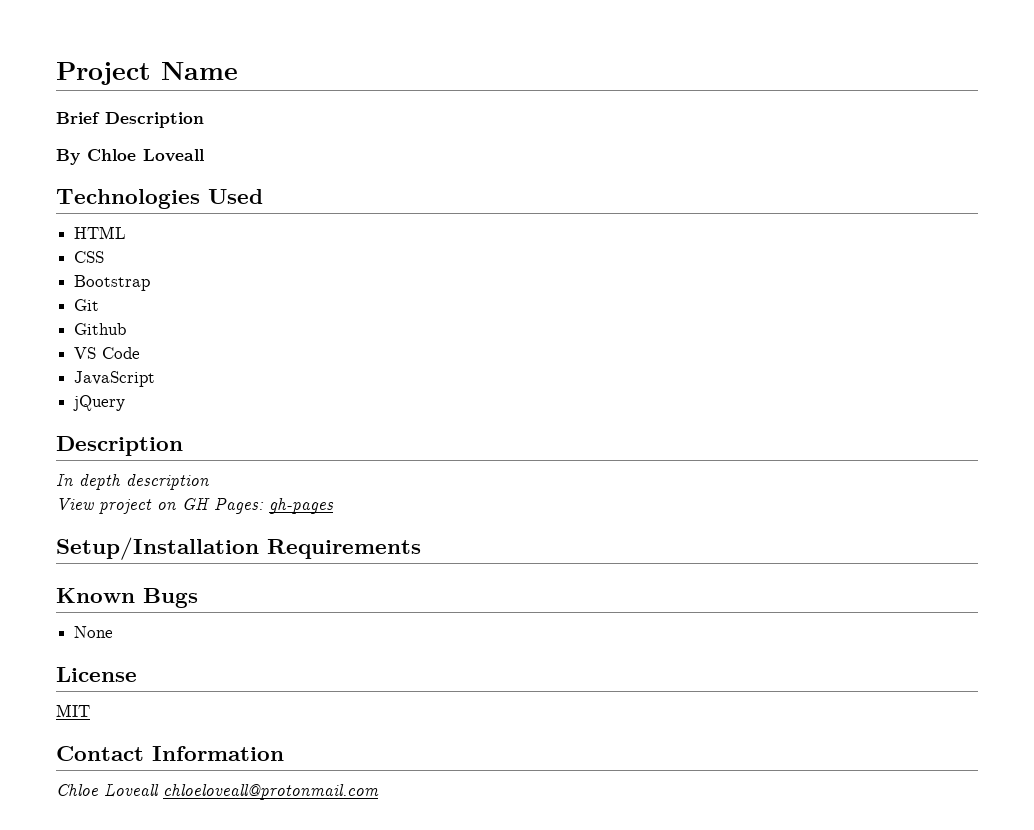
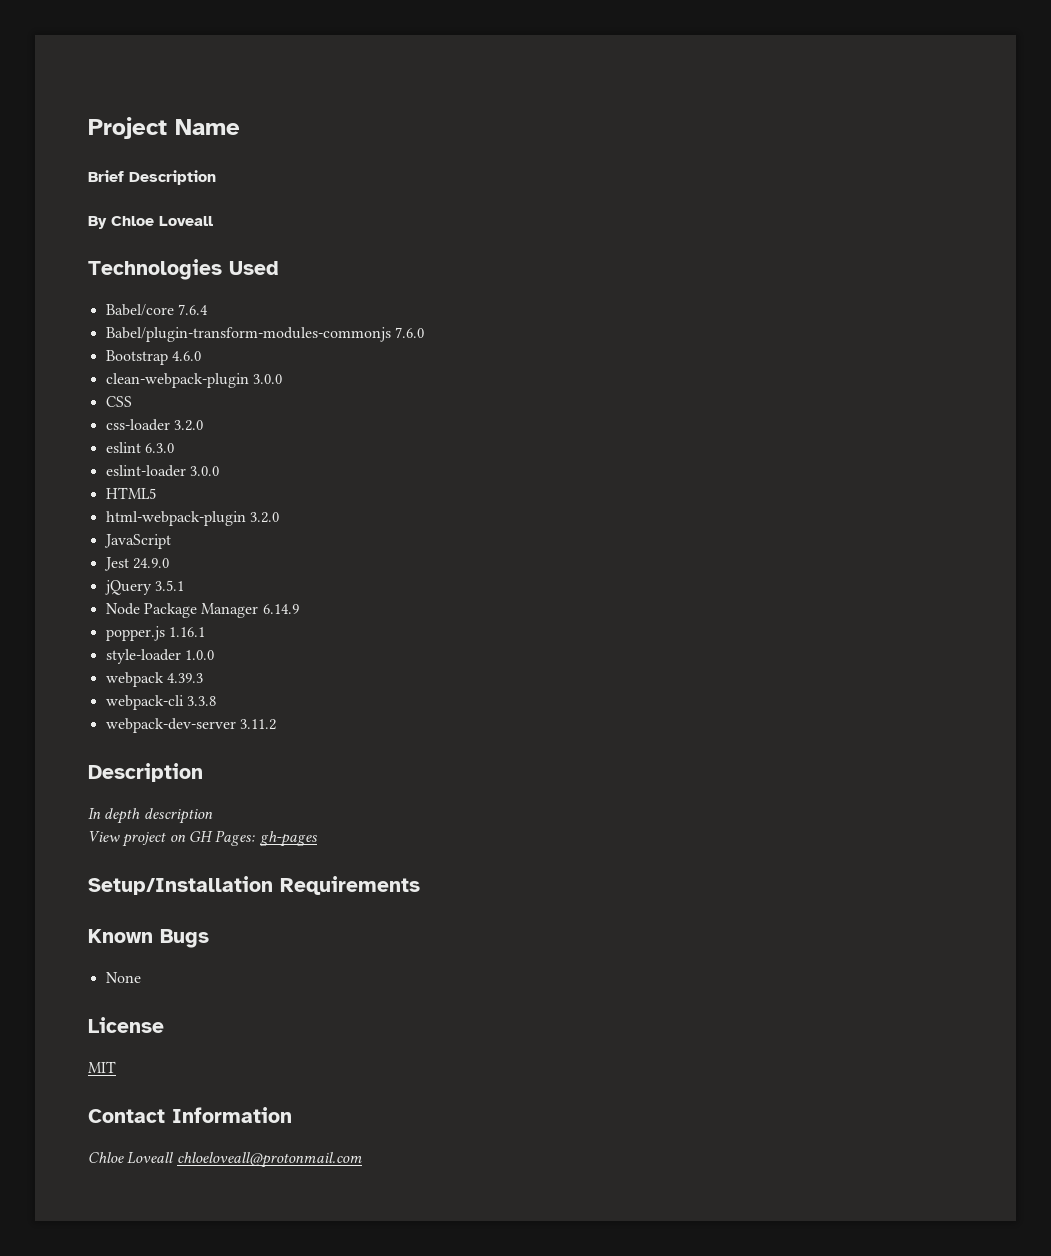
[74,226,127,239] [74,251,105,263] [74,275,151,291] [74,299,100,311] [74,323,127,335] [74,347,141,359] HTML // CSS // Bootstrap // Git // Github // VS Code -> [105,304,208,316] [105,327,424,342] [105,350,201,365] [105,373,282,388] [105,396,132,407] [105,419,203,431] [105,442,174,453] [105,465,219,477] [105,487,156,499] [105,511,279,526] Babel/core 7.6.4 // Babel/plugin-transform-modules-commonjs 7.6.0 // Bootstrap 4.6.0 // clean-webpack-plugin 3.0.0 // CSS // css-loader 3.2.0 // eslint 6.3.0 // eslint-loader 3.0.0 // HTML5 // html-webpack-plugin 3.2.0
(156, 379) none -> [103,557,169,571] // Jest 24.9.0
(126, 403) none -> [154,580,184,591] [105,603,299,618] [105,626,205,641] [105,649,214,664] [105,672,203,687] [105,695,216,710] [105,718,276,733] 3.5.1 // Node Package Manager 6.14.9 // popper.js 1.16.1 // style-loader 1.0.0 // webpack 4.39.3 // webpack-cli 3.3.8 // webpack-dev-server 3.11.2

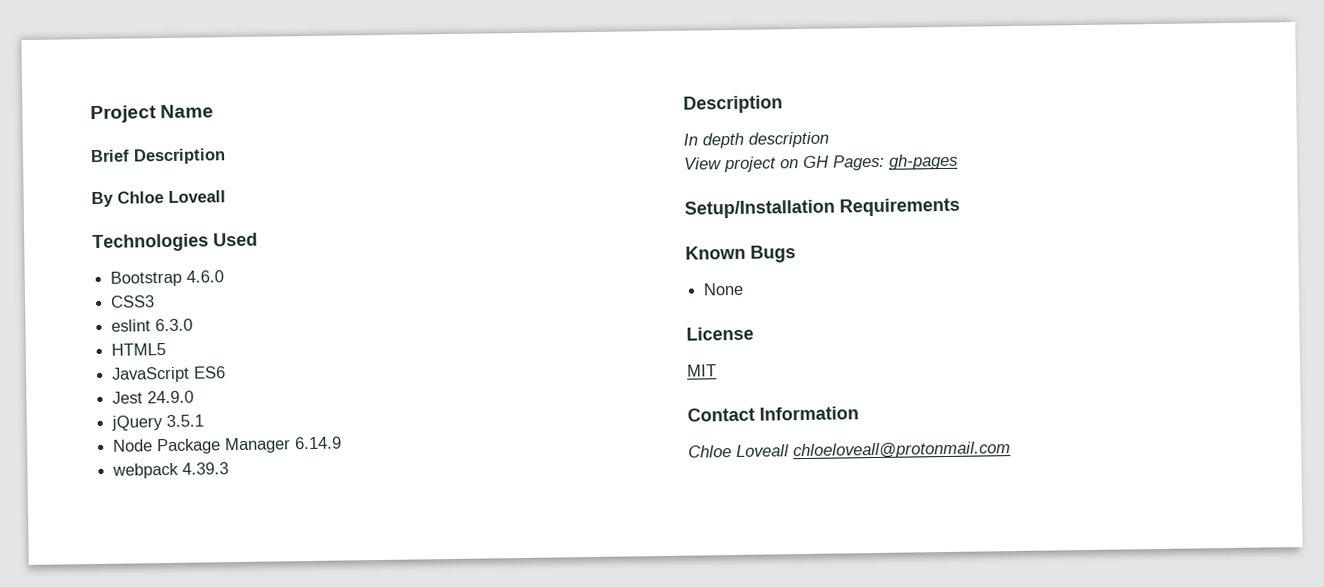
[105,304,208,316] [105,327,424,342] [105,350,201,365] [105,373,282,388] [105,396,132,407] [105,419,203,431] Babel/core 7.6.4 // Babel/plugin-transform-modules-commonjs 7.6.0 // Bootstrap 4.6.0 // clean-webpack-plugin 3.0.0 // CSS // css-loader 3.2.0 -> [110,270,225,287] [110,295,156,308] Bootstrap 4.6.0 // CSS3
[105,465,219,477] // eslint-loader 3.0.0 -> (194, 325) none
[105,511,279,526] // html-webpack-plugin 3.2.0 -> (167, 349) none
(171, 541) none -> [193,366,227,379] ES6
[105,626,205,641] [105,649,214,664] [105,672,203,687] [105,695,216,710] [105,718,276,733] popper.js 1.16.1 // style-loader 1.0.0 // webpack 4.39.3 // webpack-cli 3.3.8 // webpack-dev-server 3.11.2 -> [112,462,230,479] webpack 4.39.3

